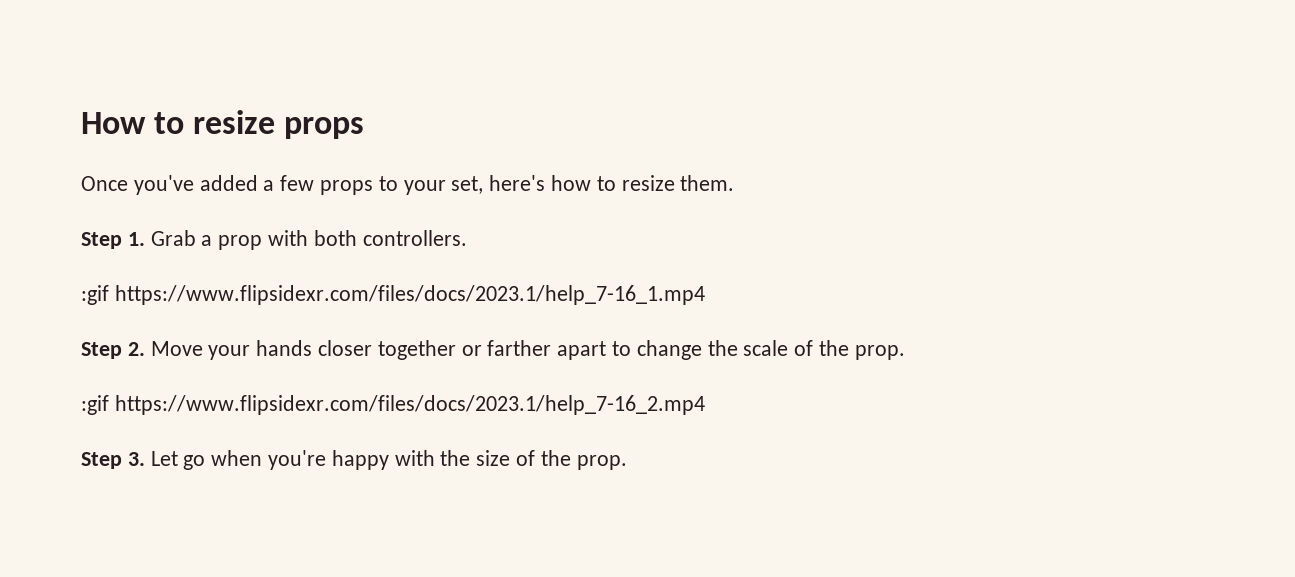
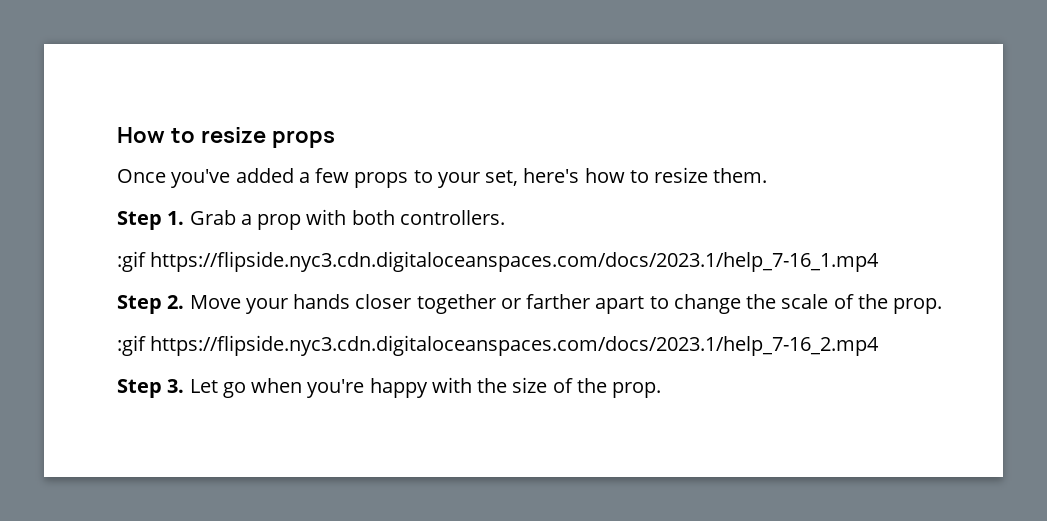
[114,285,705,305] https://www.flipsidexr.com/files/docs/2023.1/help_7-16_1.mp4 -> [150,251,880,272] https://flipside.nyc3.cdn.digitaloceanspaces.com/docs/2023.1/help_7-16_1.mp4
[114,395,705,415] https://www.flipsidexr.com/files/docs/2023.1/help_7-16_2.mp4 -> [150,335,880,356] https://flipside.nyc3.cdn.digitaloceanspaces.com/docs/2023.1/help_7-16_2.mp4

